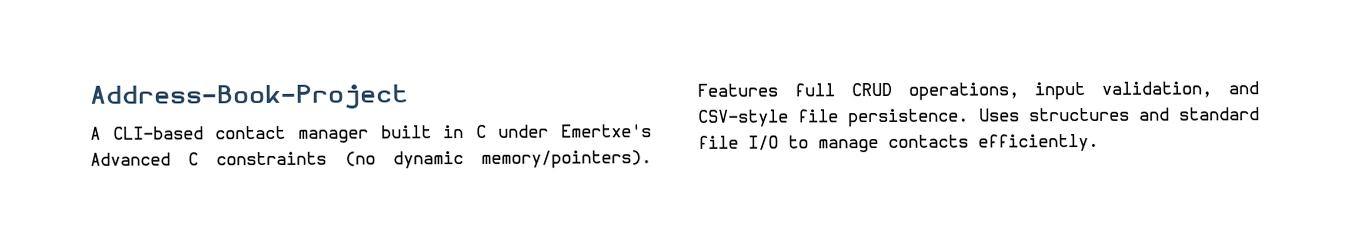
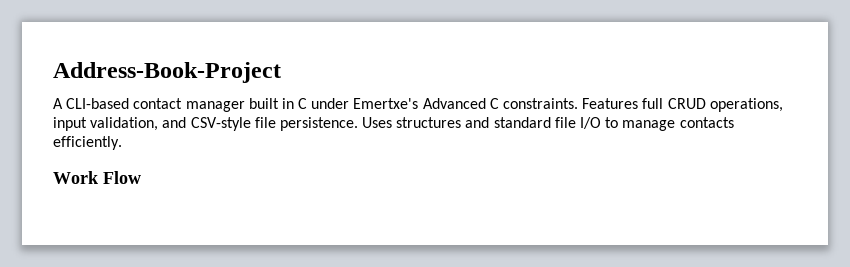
[216,150,652,169] constraints (no dynamic memory/pointers). -> [503,98,579,109] constraints.
(1099, 142) none -> [53,171,141,184] // Work Flow

